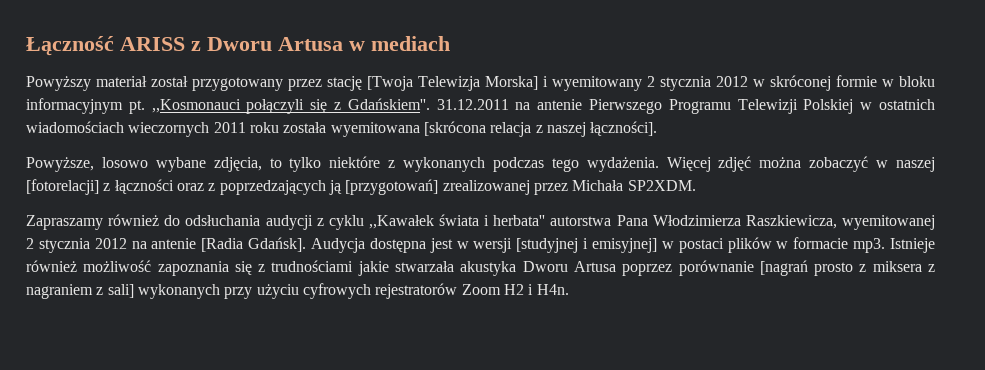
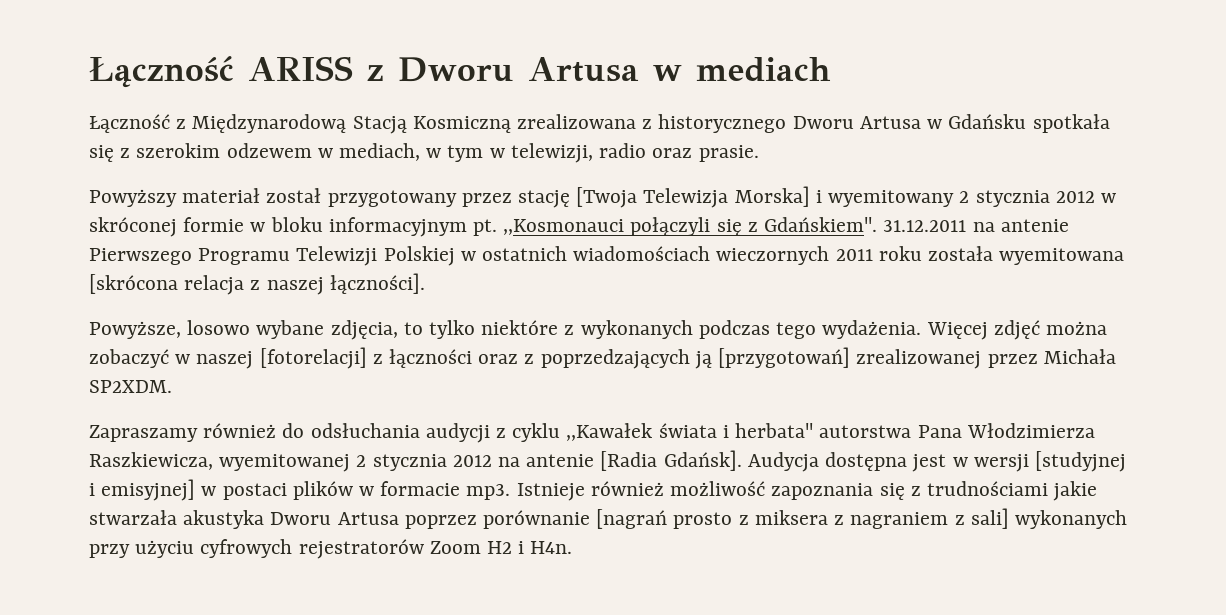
(450, 43) none -> [89,114,1110,134] [89,143,759,163] // Łączność z Międzynarodową Stacją Kosmiczną zrealizowana z historycznego Dworu Artusa w Gdańsku spotkała się z szerokim odzewem w mediach, w tym w telewizji, radio oraz prasie.

